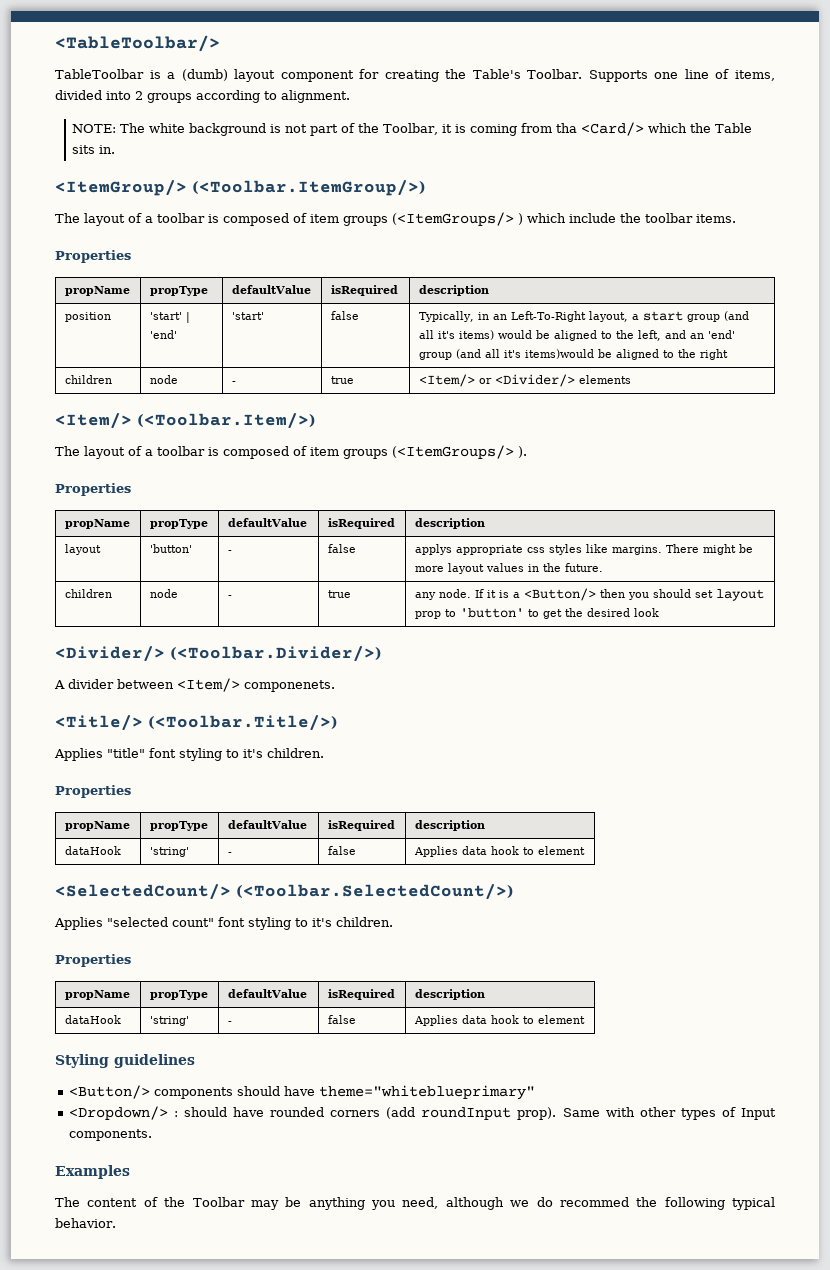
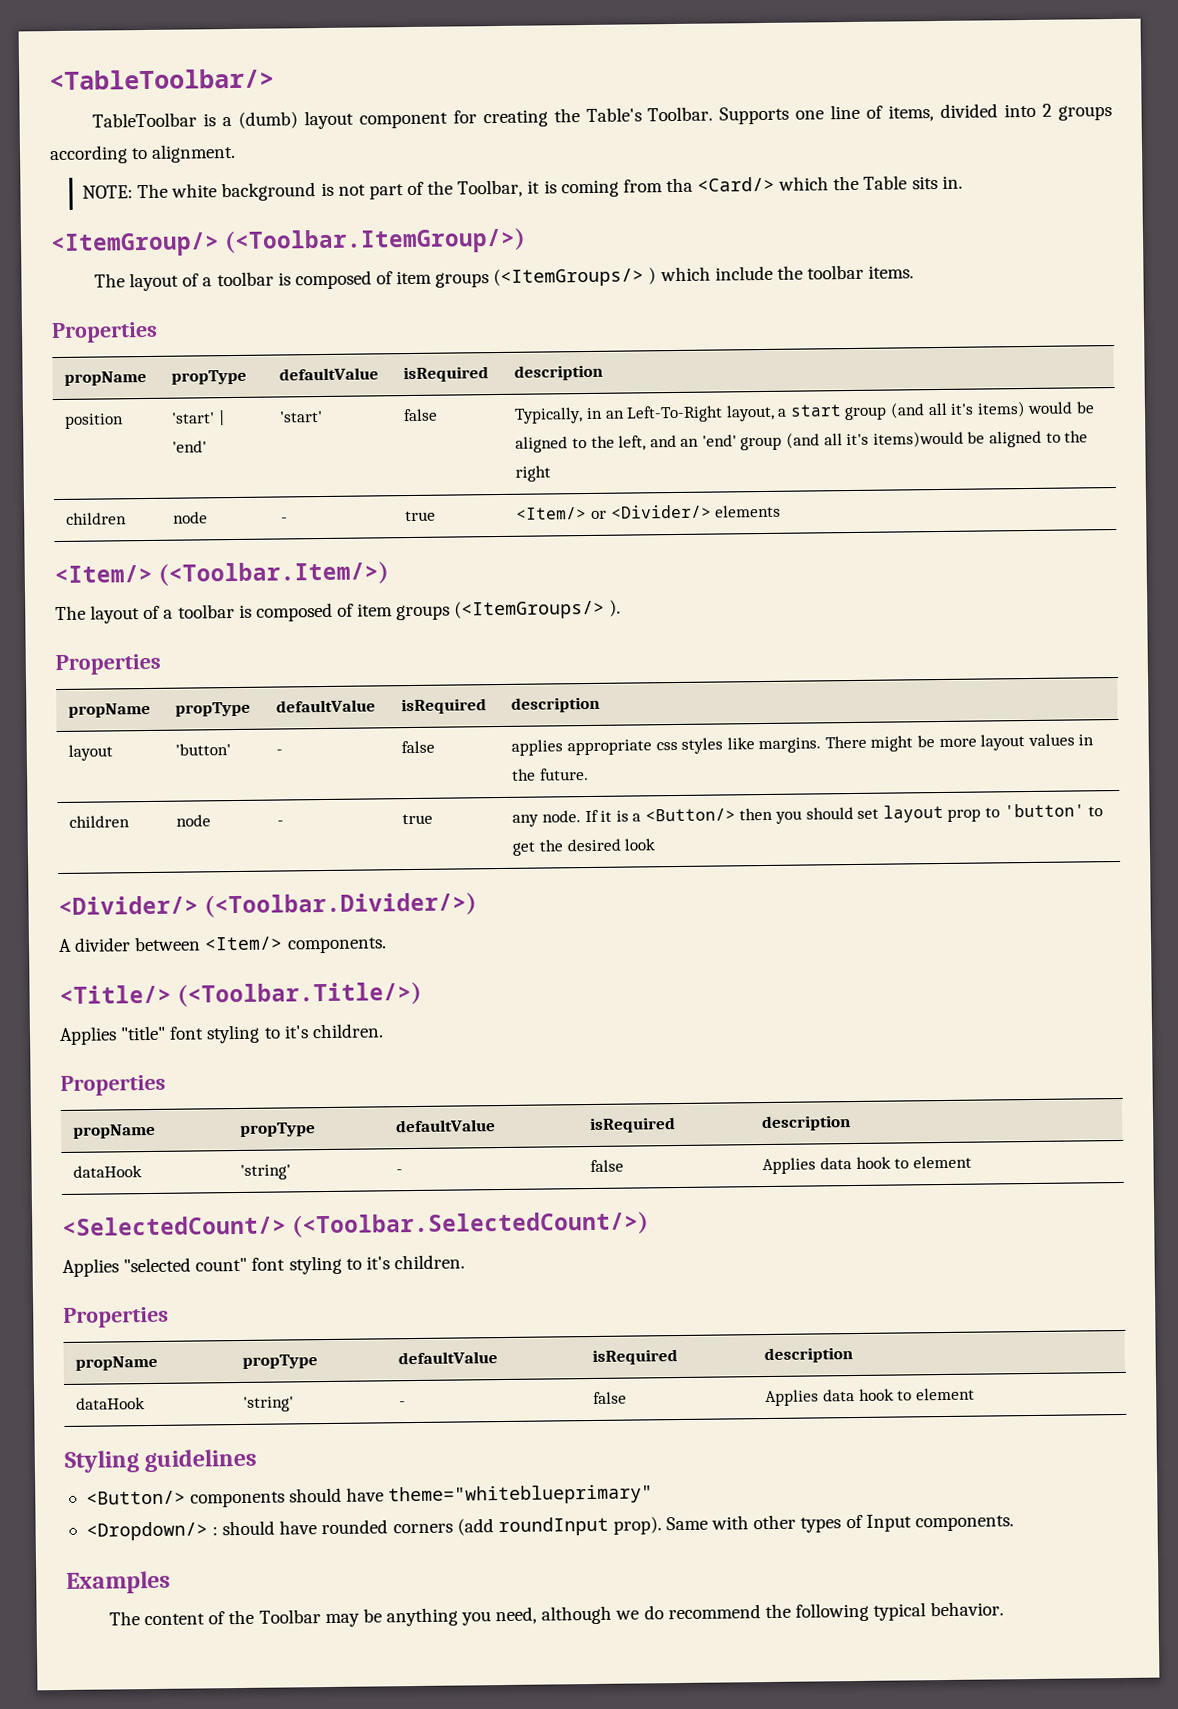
[414,544,452,555] applys -> [511,739,564,756] applies
[244,680,335,692] componenets. -> [286,937,387,954] components.
[559,1197,629,1207] recommed -> [667,1604,761,1620] recommend

